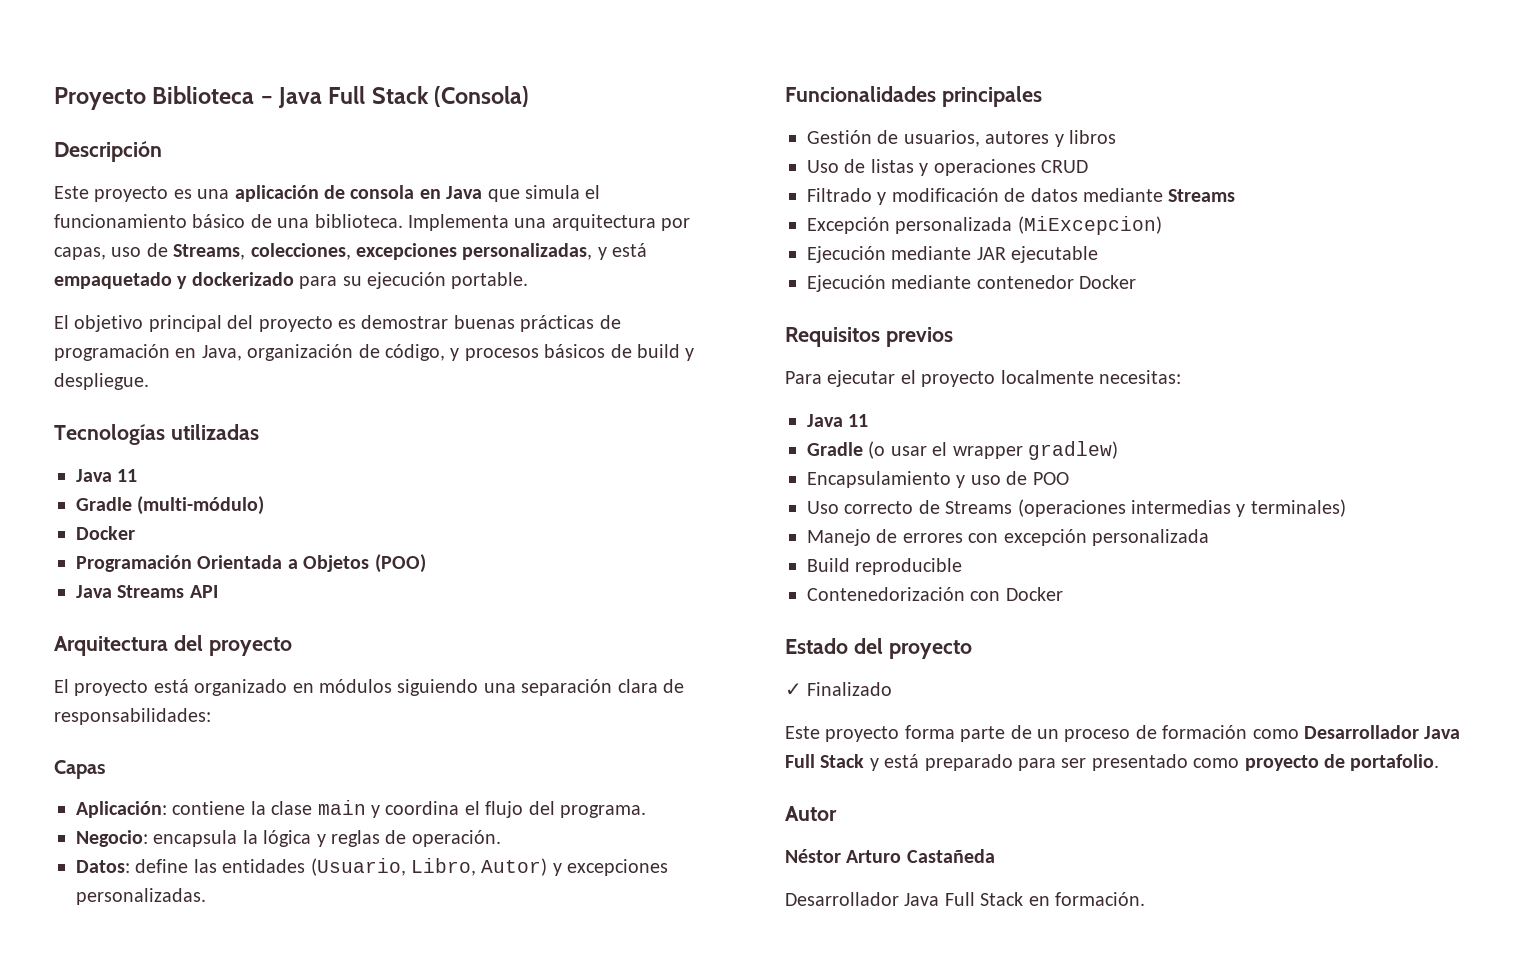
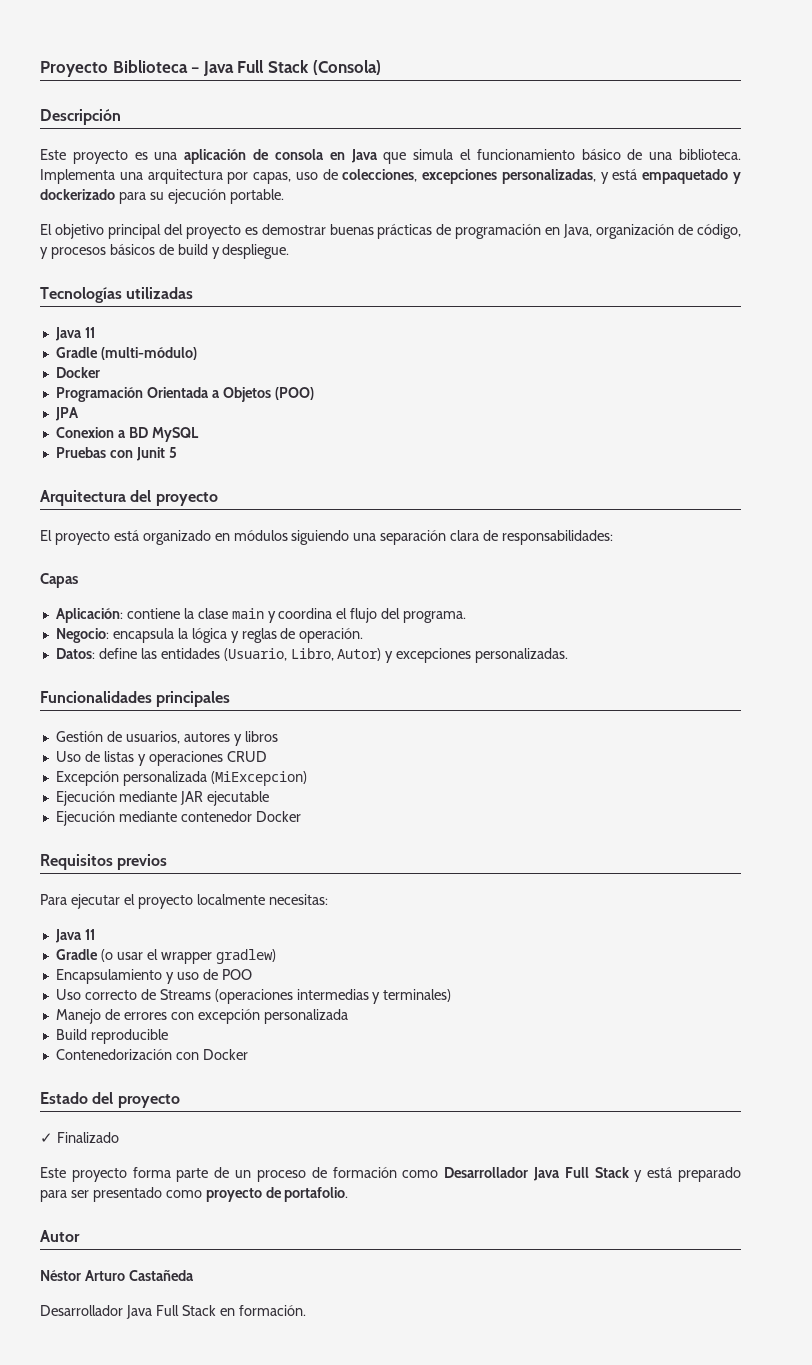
[173,244,246,260] Streams, -> (338, 174) none
[76,585,218,598] Java Streams API -> [54,407,79,421] [55,427,199,442] [55,447,177,461] JPA // Conexion a BD MySQL // Pruebas con Junit 5
[807,188,1236,205] // Filtrado y modificación de datos mediante Streams -> (267, 756) none

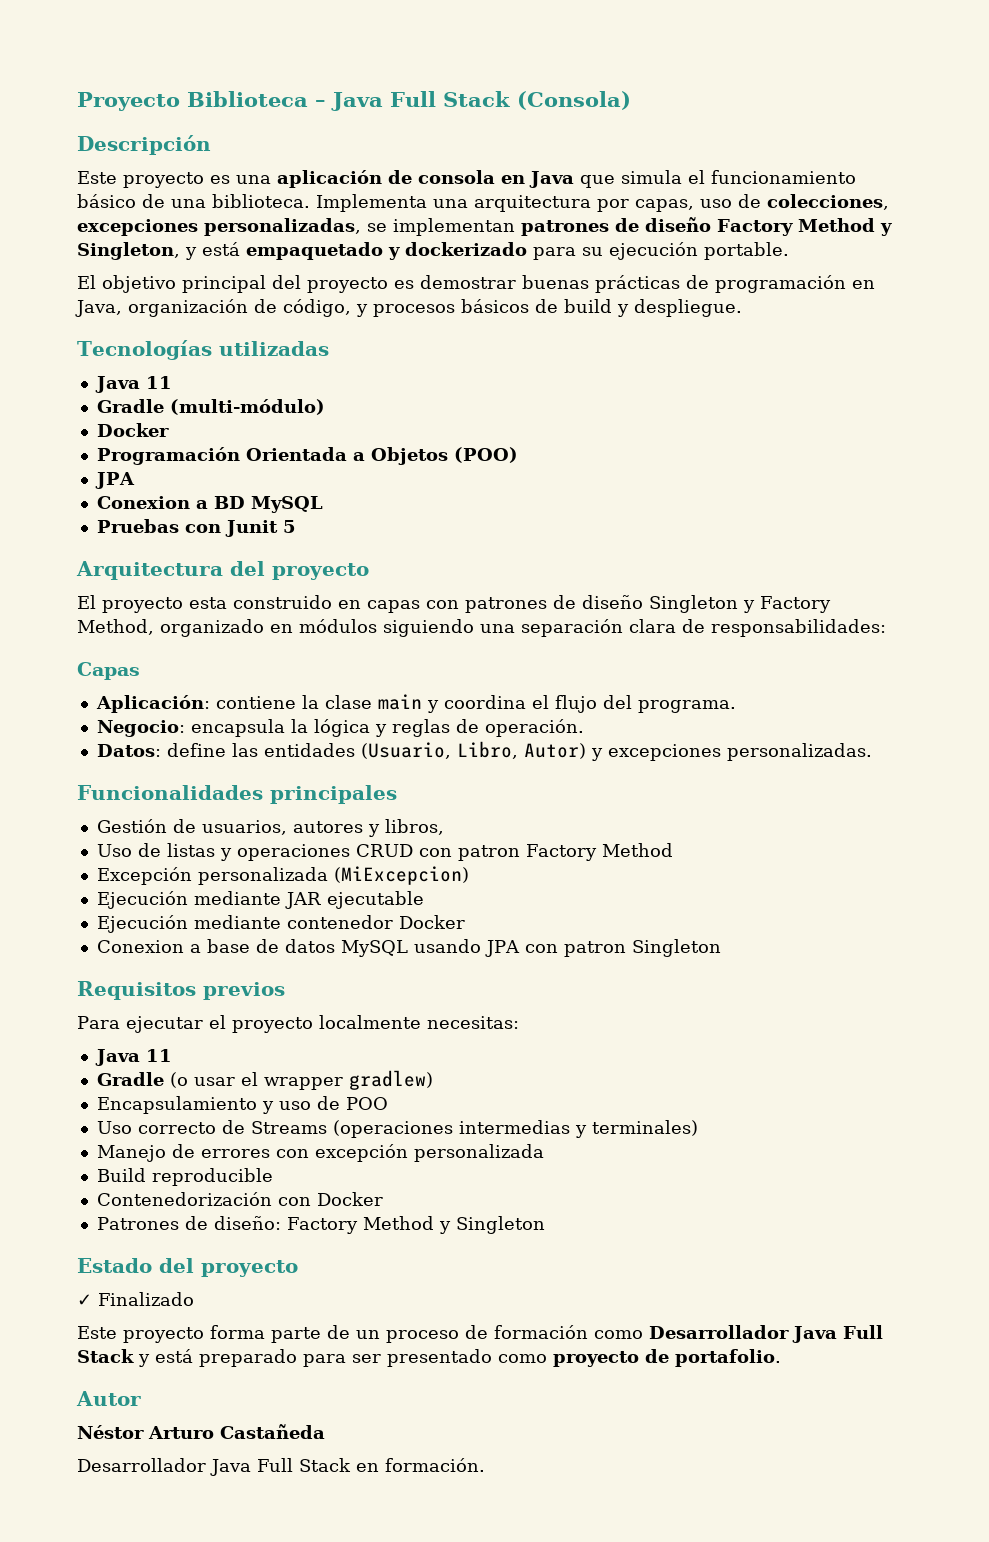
(596, 176) none -> [367,217,892,236] [77,242,180,260] se implementan patrones de diseño Factory Method y Singleton,
[113,530,139,541] está -> [189,595,831,613] [77,619,154,635] esta construido en capas con patrones de diseño Singleton y Factory Method,
[244,731,278,742] libros -> [384,819,444,835] libros,
(267, 756) none -> [418,843,673,861] con patron Factory Method
(301, 816) none -> [96,939,721,957] // Conexion a base de datos MySQL usando JPA con patron Singleton
(248, 1054) none -> [96,1216,545,1234] // Patrones de diseño: Factory Method y Singleton

